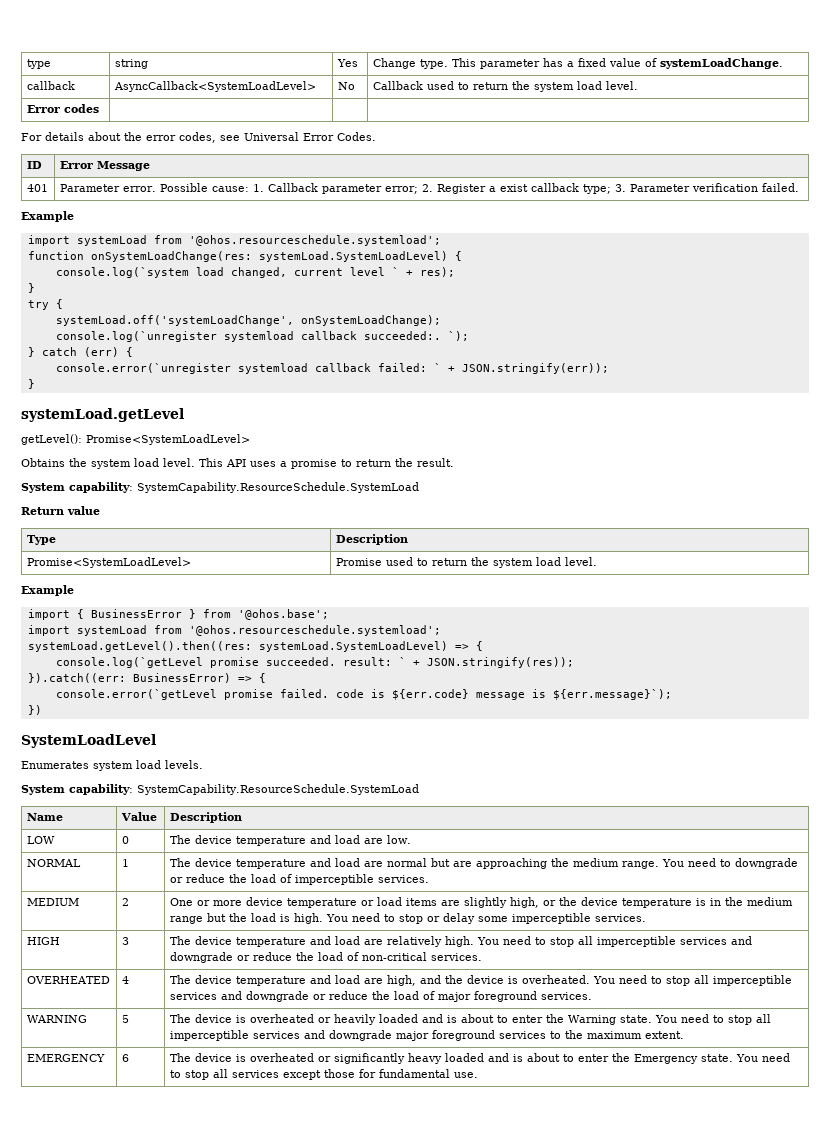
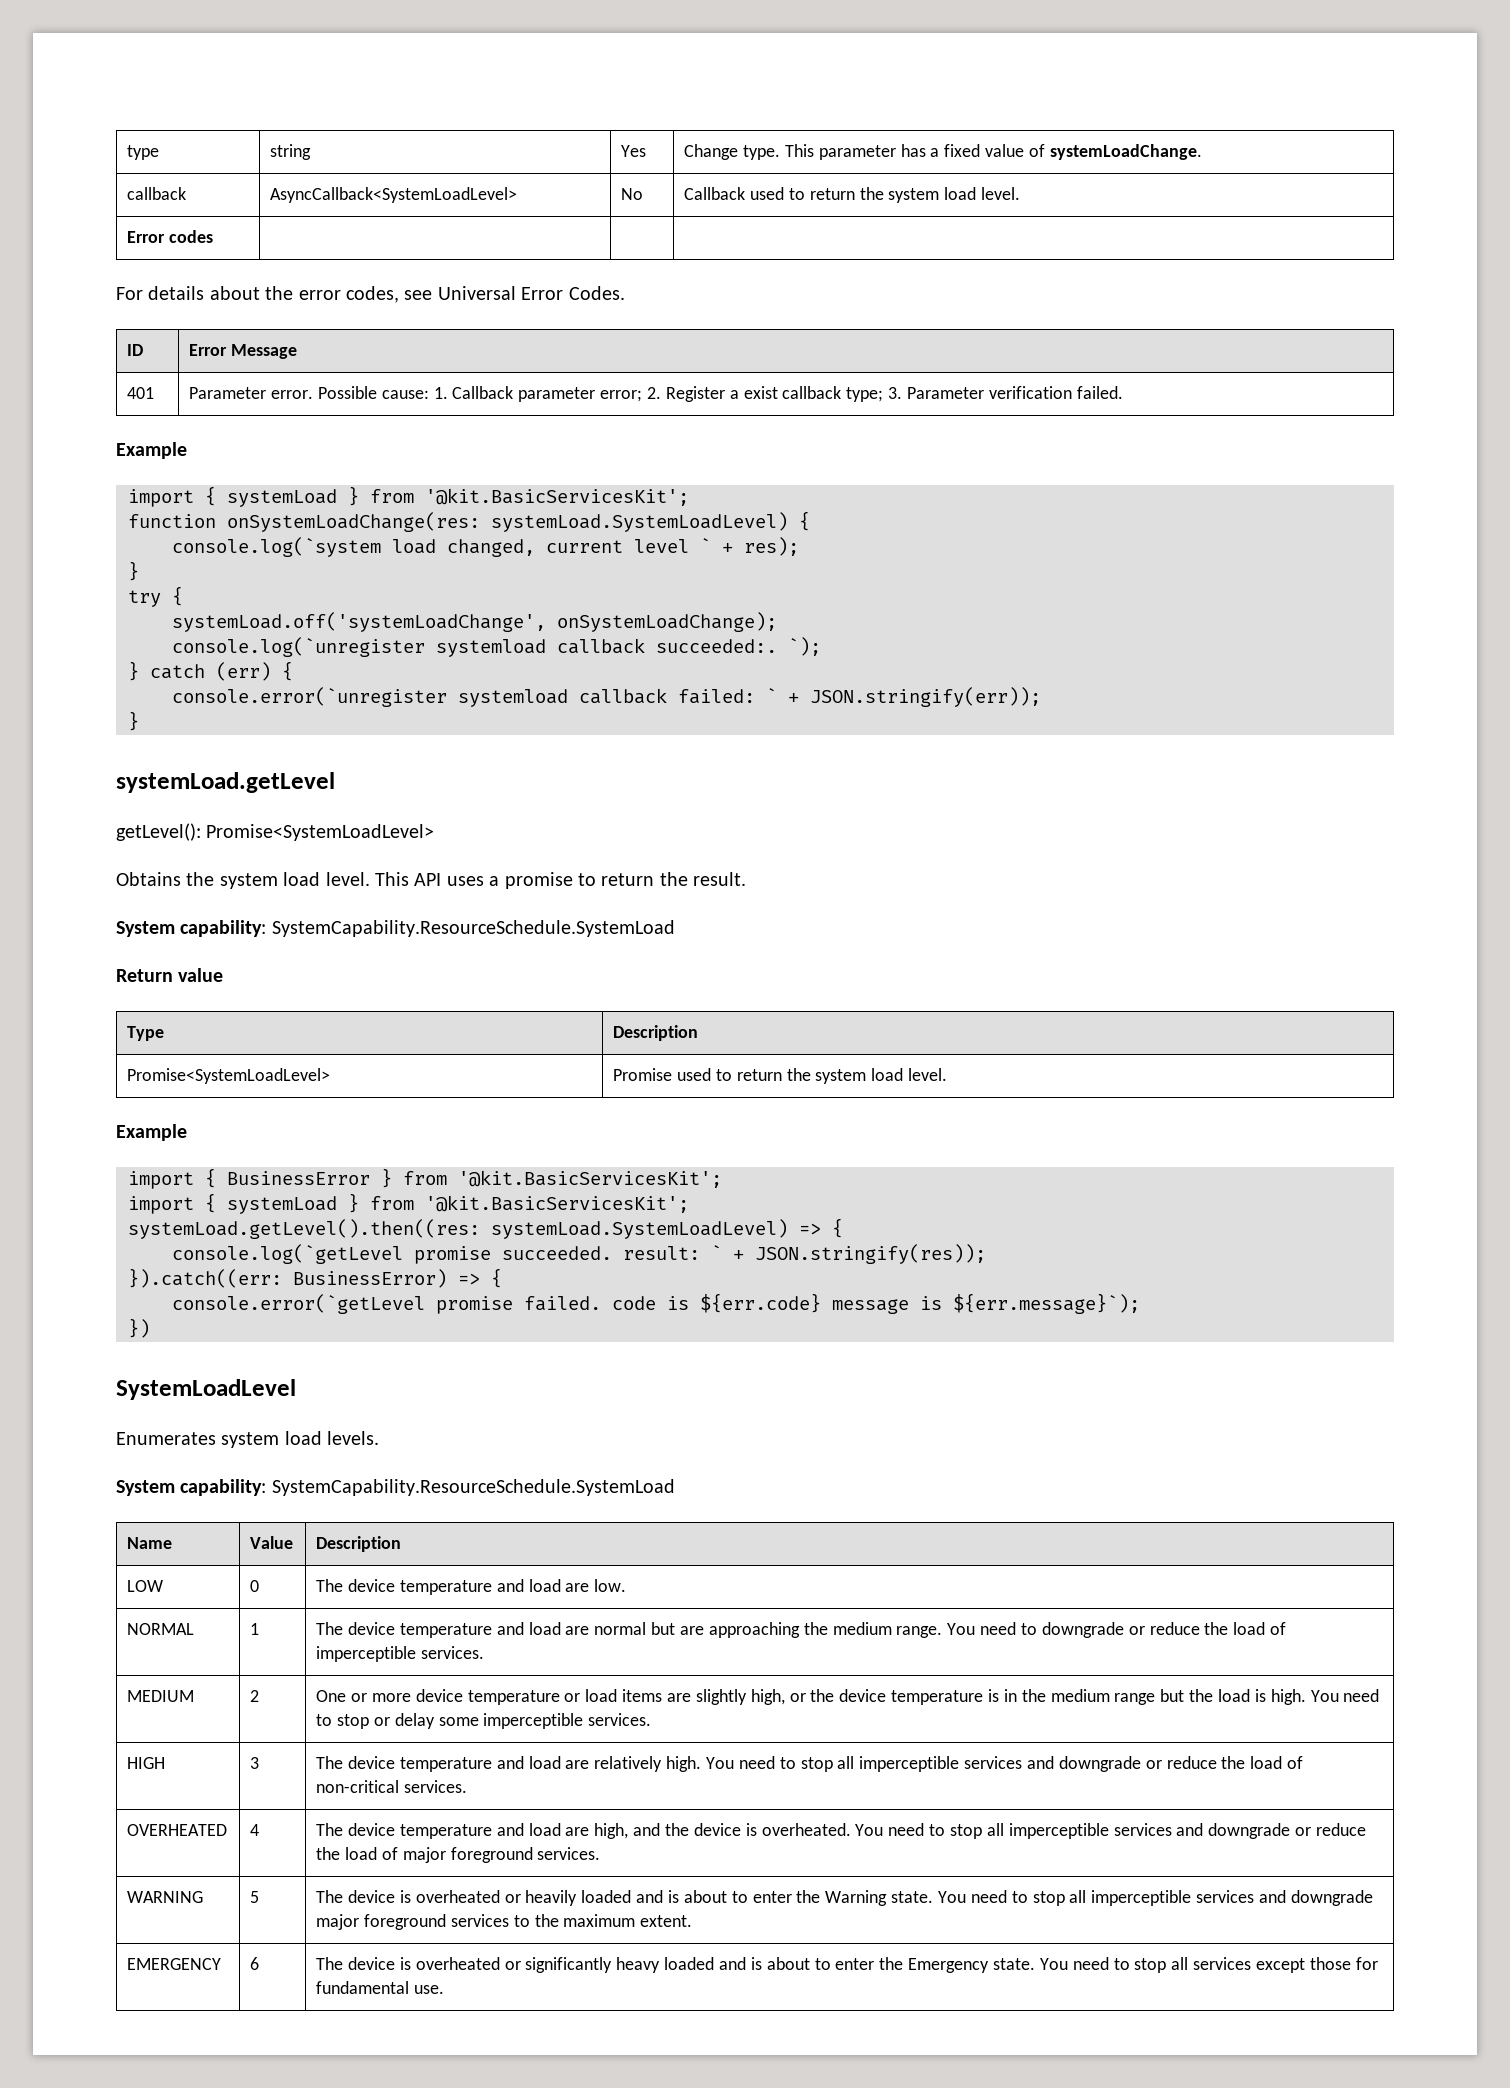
[76,235,441,246] systemLoad from '@ohos.resourceschedule.systemload'; -> [205,486,689,507] { systemLoad } from '@kit.BasicServicesKit';
[237,609,329,620] [27,625,441,636] '@ohos.base'; // import systemLoad from '@ohos.resourceschedule.systemload'; -> [458,1170,722,1188] [128,1193,689,1214] '@kit.BasicServicesKit'; // import { systemLoad } from '@kit.BasicServicesKit';

